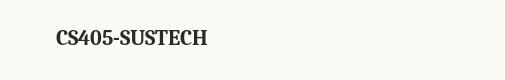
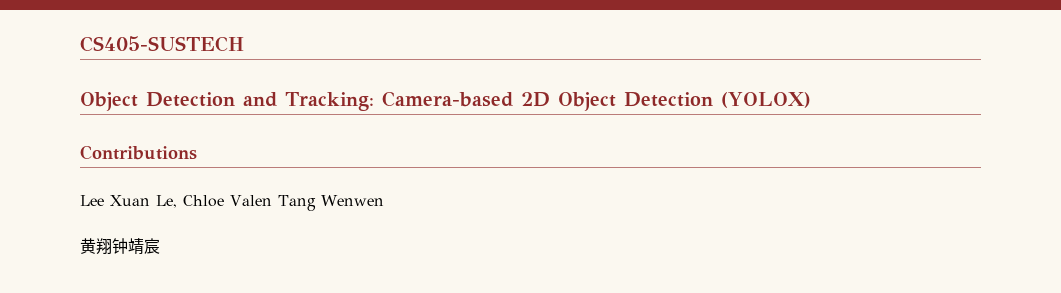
(208, 37) none -> [80,91,811,111] [80,145,197,160] [80,195,384,211] [80,238,160,255] // Object Detection and Tracking: Camera-based 2D Object Detection (YOLOX) // Contributions // Lee Xuan Le, Chloe Valen Tang Wenwen // 黄翔钟靖宸

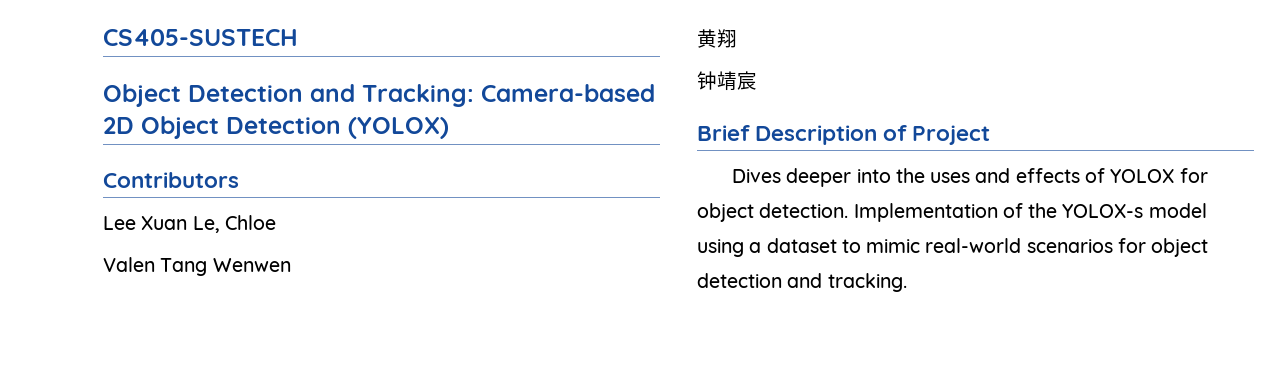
[80,145,197,160] Contributions -> [103,172,239,188] Contributors
(224, 201) none -> (276, 222) //
(112, 246) none -> (737, 38) //
(160, 246) none -> [697,125,991,145] [732,168,1208,187] [697,203,1207,222] [697,238,1209,257] [697,273,907,292] // Brief Description of Project // Dives deeper into the uses and effects of YOLOX for object detection. Implementation of the YOLOX-s model using a dataset to mimic real-world scenarios for object detection and tracking.

